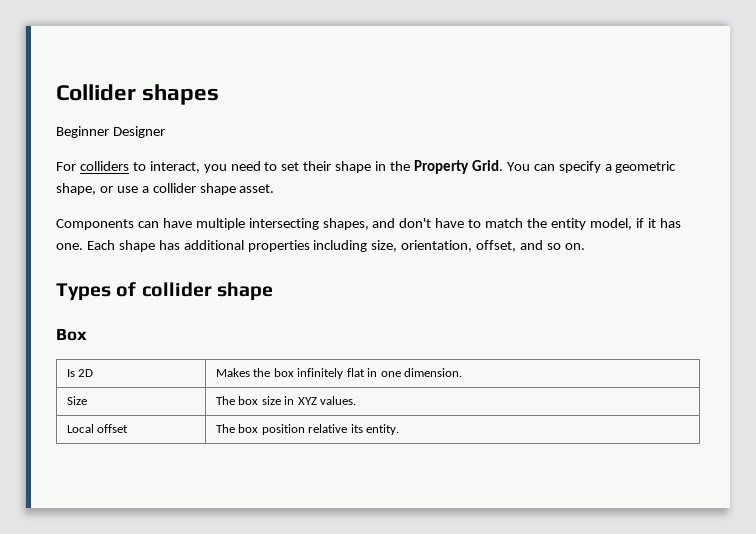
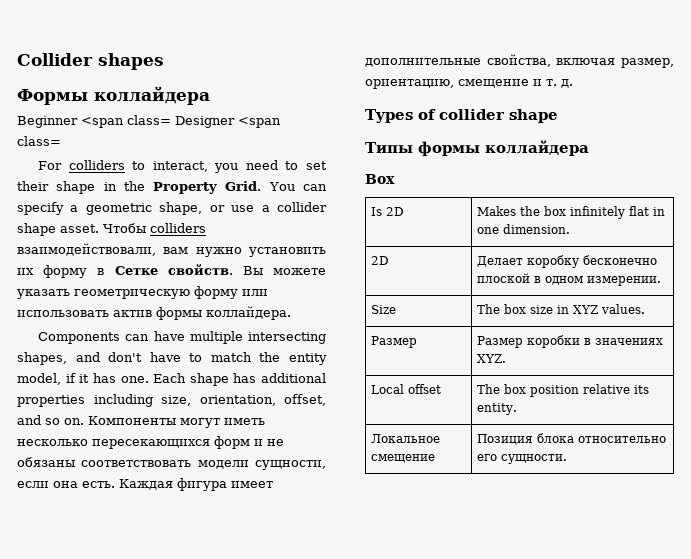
(220, 94) none -> [17,86,210,105] // Формы коллайдера
(109, 132) none -> [81,115,171,128] <span class=
(165, 132) none -> [238,117,281,128] [17,136,61,146] <span class=
(275, 188) none -> [103,223,206,233] [17,243,326,257] [17,264,326,278] [17,286,268,299] [17,306,291,320] Чтобы colliders взаимодействовали, вам нужно установить их форму в Сетке свойств. Вы можете указать геометрическую форму или использовать актив формы коллайдера.
(585, 246) none -> [88,416,265,428] [17,436,284,449] [17,457,326,470] [17,478,273,491] [365,54,674,68] [365,79,573,89] Компоненты могут иметь несколько пересекающихся форм и не обязаны соответствовать модели сущности, если она есть. Каждая фигура имеет дополнительные свойства, включая размер, ориентацию, смещение и т. д.
(273, 291) none -> [365,140,589,157] // Типы формы коллайдера
(463, 372) none -> [371,256,390,265] [477,255,658,268] [477,273,662,286] // 2D | Делает коробку бесконечно плоской в одном измерении.
(357, 400) none -> [371,336,418,348] [477,335,664,348] [477,354,507,363] // Размер | Размер коробки в значениях XYZ.
(400, 429) none -> [371,434,441,443] [371,454,436,463] [477,433,667,445] [477,454,568,464] // Локальное смещение | Позиция блока относительно его сущности.

